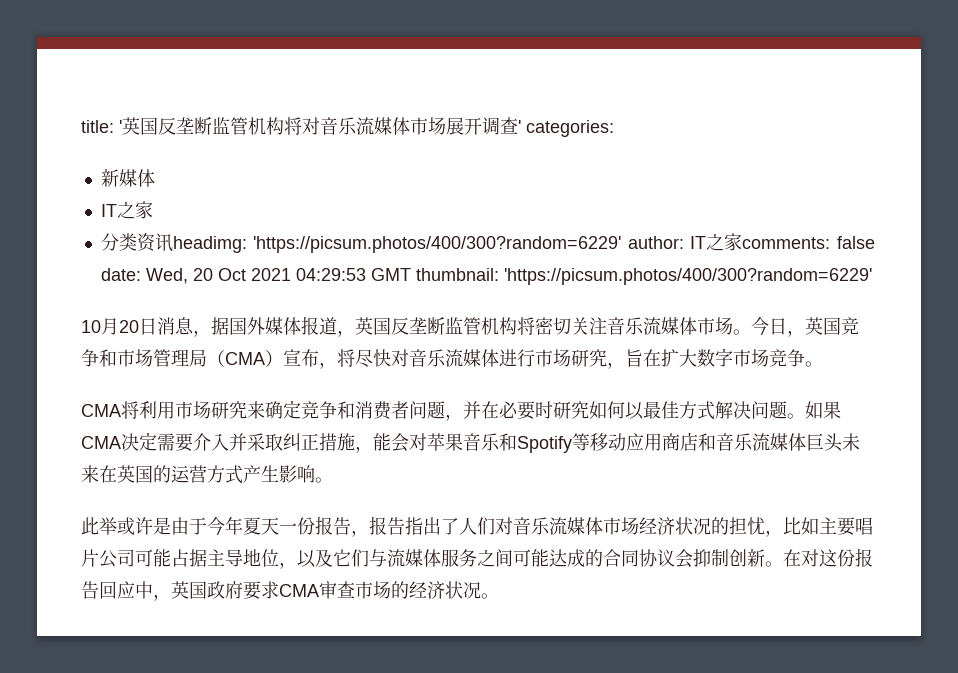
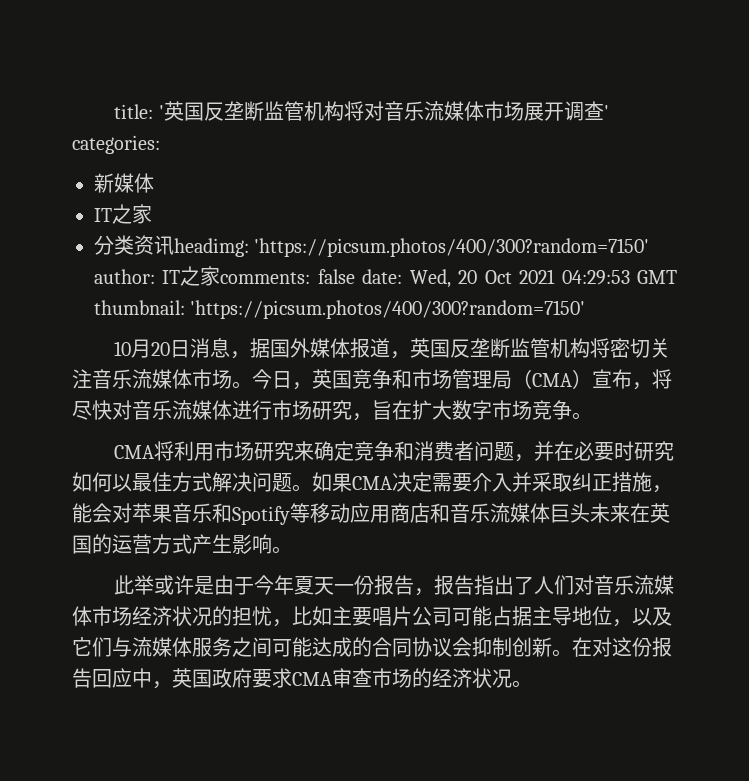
[253,236,622,253] 'https://picsum.photos/400/300?random=6229' -> [254,238,650,257] 'https://picsum.photos/400/300?random=7150'
[503,268,872,285] 'https://picsum.photos/400/300?random=6229' -> [190,300,586,319] 'https://picsum.photos/400/300?random=7150'

